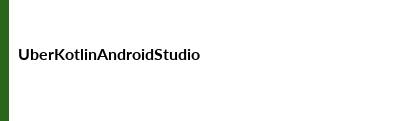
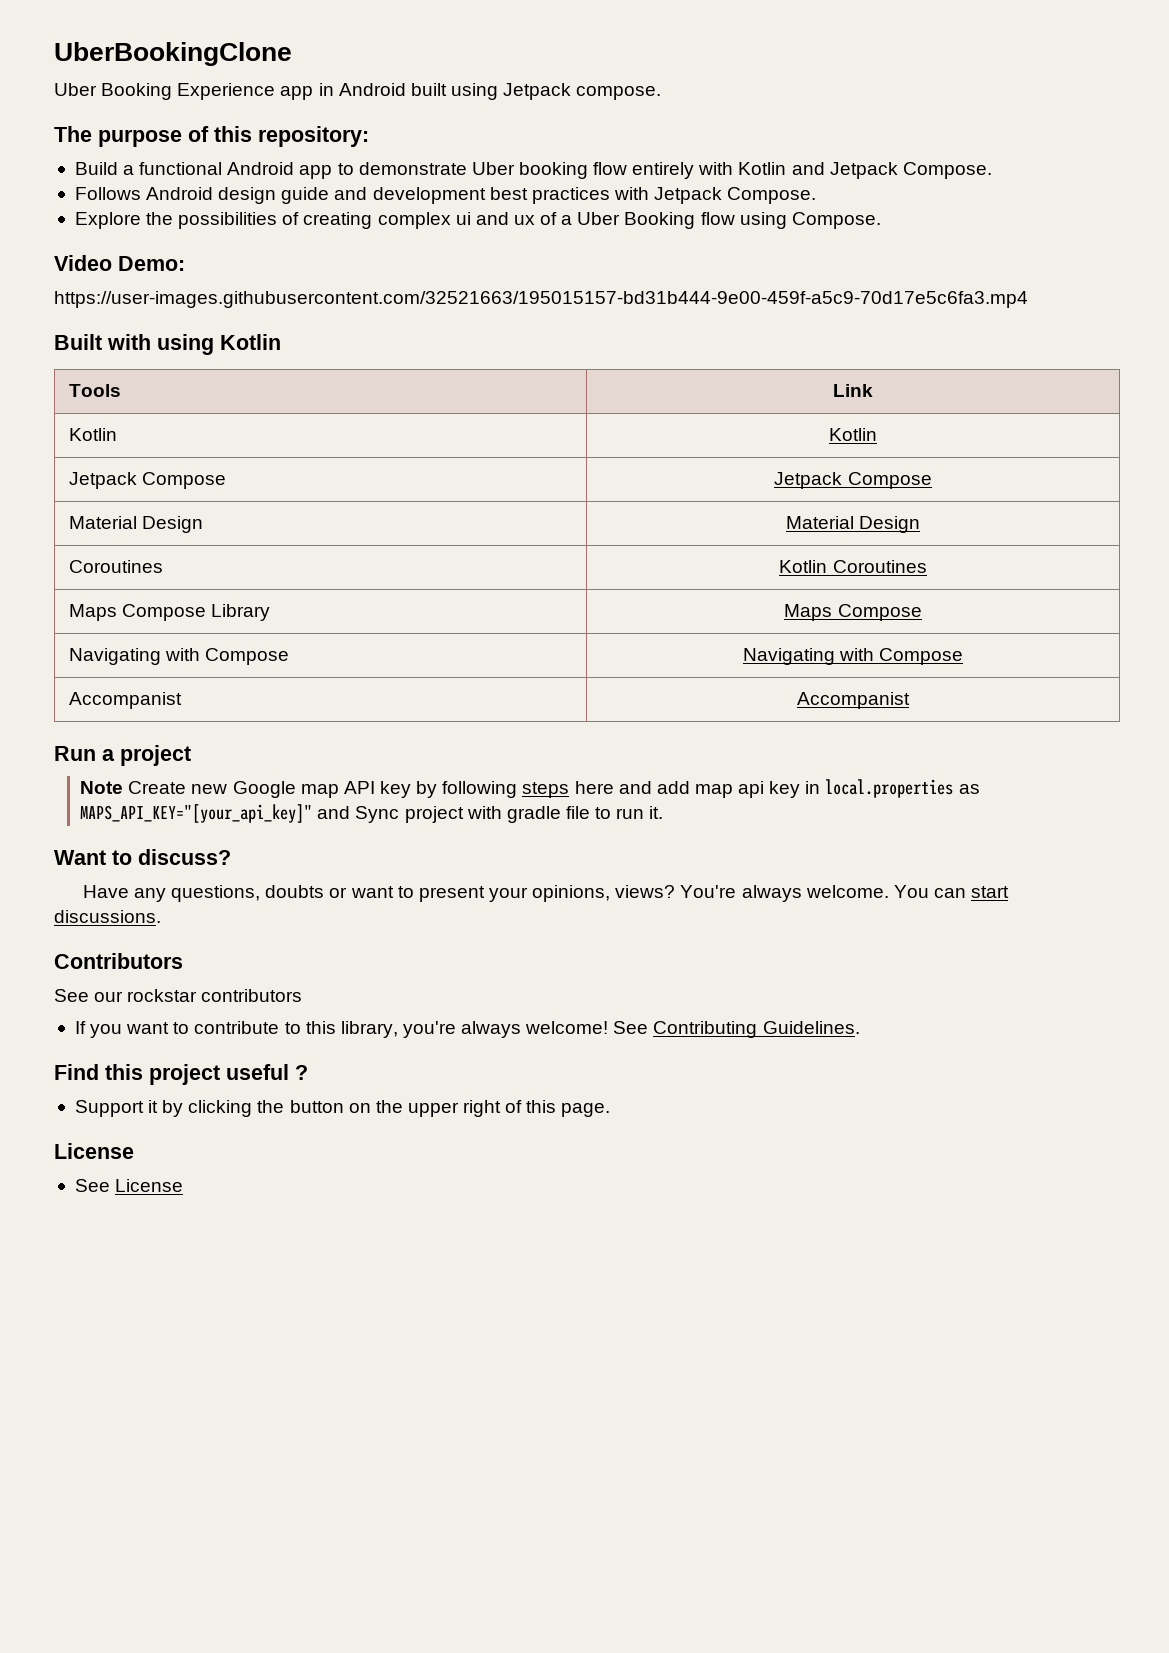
[18,49,200,60] UberKotlinAndroidStudio -> [54,42,292,66] [54,83,662,100] [54,126,369,147] [74,162,992,179] [74,187,817,204] [74,212,881,229] [54,255,185,271] [54,291,1028,308] [54,334,281,355] [68,384,121,397] [833,384,873,397] [68,428,117,441] [829,428,877,441] [68,472,226,489] [774,472,932,489] [68,516,203,533] [785,516,921,533] [68,560,163,573] [779,560,927,573] [68,604,270,621] [784,604,922,621] [68,648,289,665] [742,648,964,665] [68,692,182,709] [797,692,910,709] [54,745,191,766] [80,779,980,798] [80,804,664,823] [54,849,231,865] [82,885,1010,902] [54,910,161,923] [54,953,183,969] [54,989,303,1002] [74,1021,860,1038] [54,1064,308,1085] [74,1100,611,1117] [54,1143,134,1159] [74,1179,184,1192] UberBookingClone // Uber Booking Experience app in Android built using Jetpack compose. // The purpose of this repository: // Build a functional Android app to demonstrate Uber booking flow entirely with Kotlin and Jetpack Compose. // Follows Android design guide and development best practices with Jetpack Compose. // Explore the possibilities of creating complex ui and ux of a Uber Booking flow using Compose. // Video Demo: // https://user-images.githubusercontent.com/32521663/195015157-bd31b444-9e00-459f-a5c9-70d17e5c6fa3.mp4 // Built with using Kotlin // Tools | Link // Kotlin | Kotlin // Jetpack Compose | Jetpack Compose // Material Design | Material Design // Coroutines | Kotlin Coroutines // Maps Compose Library | Maps Compose // Navigating with Compose | Navigating with Compose // Accompanist | Accompanist // Run a project // Note Create new Google map API key by following steps here and add map api key in local.properties as MAPS_API_KEY="[your_api_key]" and Sync project with gradle file to run it. // Want to discuss? // Have any questions, doubts or want to present your opinions, views? You're always welcome. You can start discussions. // Contributors // See our rockstar contributors // If you want to contribute to this library, you're always welcome! See Contributing Guidelines. // Find this project useful ? // Support it by clicking the button on the upper right of this page. // License // See License

